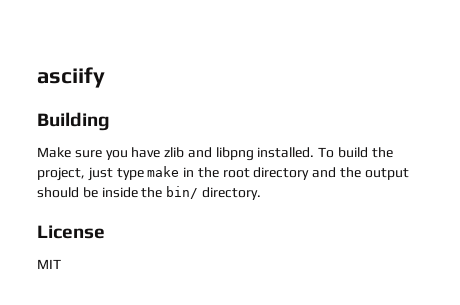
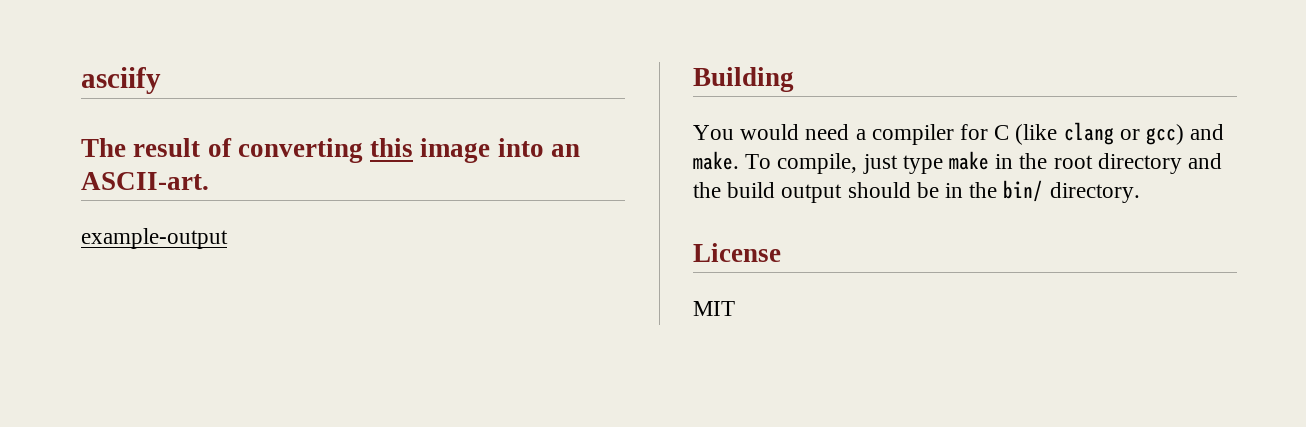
[37,112,110,131] [37,147,393,161] [37,167,85,181] Building // Make sure you have zlib and libpng installed. To build the project, -> [81,138,581,163] [81,172,209,190] [81,228,228,249] [693,67,794,92] [693,122,1225,145] [693,151,858,174] The result of converting this image into an ASCII-art. // example-output // Building // You would need a compiler for C (like clang or gcc) and make. To compile,
(362, 172) none -> [727,182,776,198] build
[101,187,138,198] inside -> [945,183,964,198] in

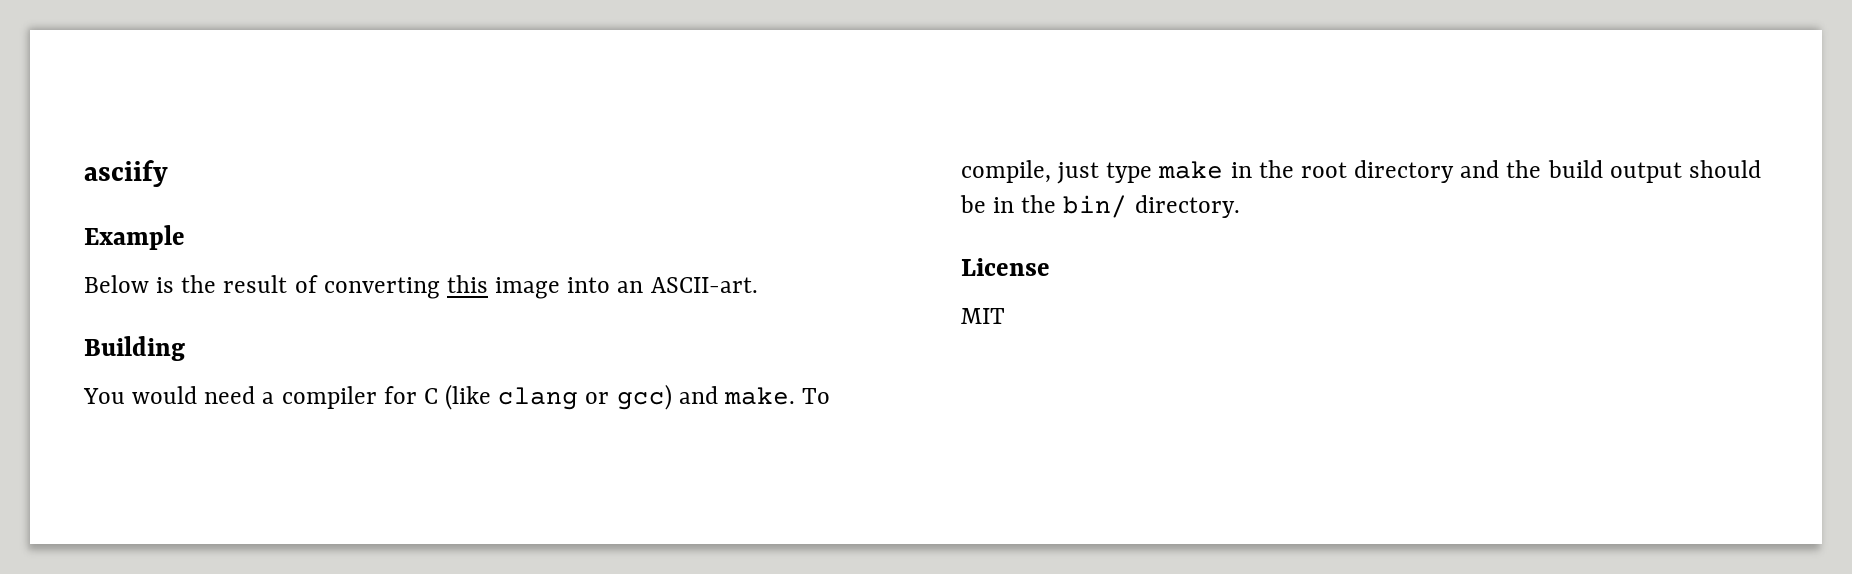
[81,138,126,157] The -> [84,225,185,250] [84,275,217,293] Example // Below is the
[81,228,228,249] // example-output -> (758, 285) none

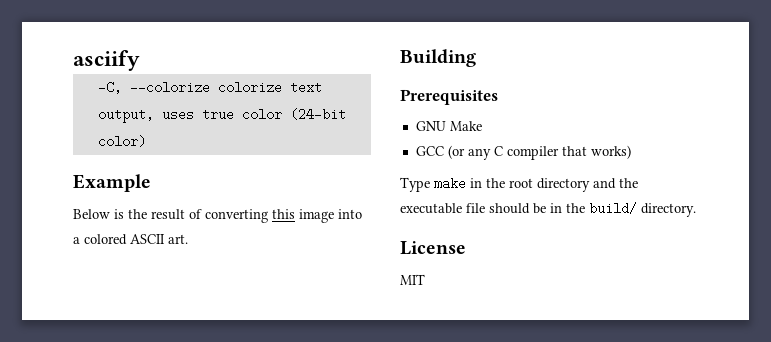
(168, 173) none -> [97,81,322,94] [97,108,346,123] [97,135,146,148] // -C, --colorize colorize text output, uses true color (24-bit color)
[617,277,758,293] [84,336,185,361] [83,384,831,410] [961,160,1153,184] an ASCII-art. // Building // You would need a compiler for C (like clang or gcc) and make. To compile, just type -> [73,234,188,245] [400,49,476,67] [400,89,498,105] [415,121,482,131] [415,145,631,160] [400,177,430,192] a colored ASCII art. // Building // Prerequisites // GNU Make // GCC (or any C compiler that works) // Type
[1547,160,1682,183] build output -> [400,203,485,214] executable file
[1063,195,1128,218] bin/ -> [589,202,637,215] build/

